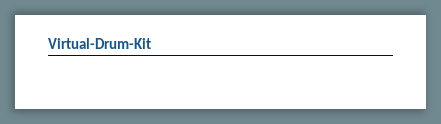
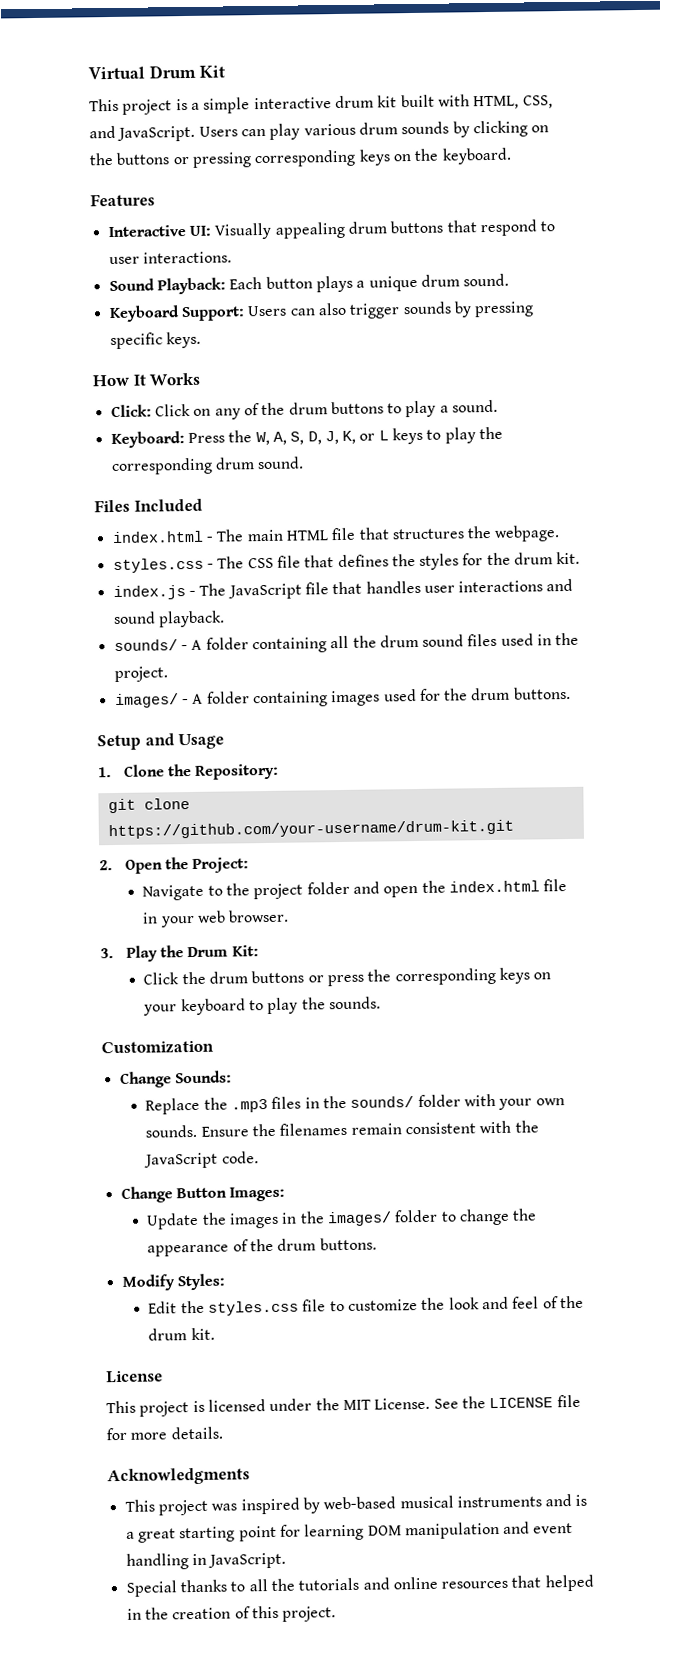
[48,38,151,49] Virtual-Drum-Kit -> [88,64,226,80] [89,94,553,115] [89,120,550,142] [89,147,512,168] [90,193,155,207] [107,219,556,240] [108,251,232,265] [108,273,510,295] [108,301,535,323] [109,331,201,350] [92,372,201,387] [110,399,499,420] [110,426,504,449] [110,456,305,476] [94,498,203,513] [111,525,561,544] [112,551,581,574] [112,578,574,601] [112,610,225,628] [113,632,580,654] [113,666,168,683] [114,686,571,709] [97,733,225,751] [98,763,280,780] [107,798,190,814] [107,819,514,840] [99,857,250,874] [142,879,568,901] [142,909,290,928] [100,945,259,962] [143,967,552,987] [143,996,381,1016] [101,1040,214,1055] [119,1070,232,1088] [145,1093,565,1115] [145,1120,539,1138] [144,1151,259,1169] [120,1186,286,1203] [146,1208,538,1230] [147,1237,377,1257] [121,1273,225,1291] [148,1295,584,1316] [148,1327,215,1341] [106,1370,163,1384] [106,1394,581,1417] [106,1426,223,1441] [107,1467,250,1486] [124,1493,588,1516] [125,1521,574,1543] [125,1552,287,1570] [125,1574,594,1597] [126,1605,337,1622] Virtual Drum Kit // This project is a simple interactive drum kit built with HTML, CSS, and JavaScript. Users can play various drum sounds by clicking on the buttons or pressing corresponding keys on the keyboard. // Features // Interactive UI: Visually appealing drum buttons that respond to user interactions. // Sound Playback: Each button plays a unique drum sound. // Keyboard Support: Users can also trigger sounds by pressing specific keys. // How It Works // Click: Click on any of the drum buttons to play a sound. // Keyboard: Press the W, A, S, D, J, K, or L keys to play the corresponding drum sound. // Files Included // index.html - The main HTML file that structures the webpage. // styles.css - The CSS file that defines the styles for the drum kit. // index.js - The JavaScript file that handles user interactions and sound playback. // sounds/ - A folder containing all the drum sound files used in the project. // images/ - A folder containing images used for the drum buttons. // Setup and Usage // 1. Clone the Repository: // git clone https://github.com/your-username/drum-kit.git // 2. Open the Project: // Navigate to the project folder and open the index.html file in your web browser. // 3. Play the Drum Kit: // Click the drum buttons or press the corresponding keys on your keyboard to play the sounds. // Customization // Change Sounds: // Replace the .mp3 files in the sounds/ folder with your own sounds. Ensure the filenames remain consistent with the JavaScript code. // Change Button Images: // Update the images in the images/ folder to change the appearance of the drum buttons. // Modify Styles: // Edit the styles.css file to customize the look and feel of the drum kit. // License // This project is licensed under the MIT License. See the LICENSE file for more details. // Acknowledgments // This project was inspired by web-based musical instruments and is a great starting point for learning DOM manipulation and event handling in JavaScript. // Special thanks to all the tutorials and online resources that helped in the creation of this project.

